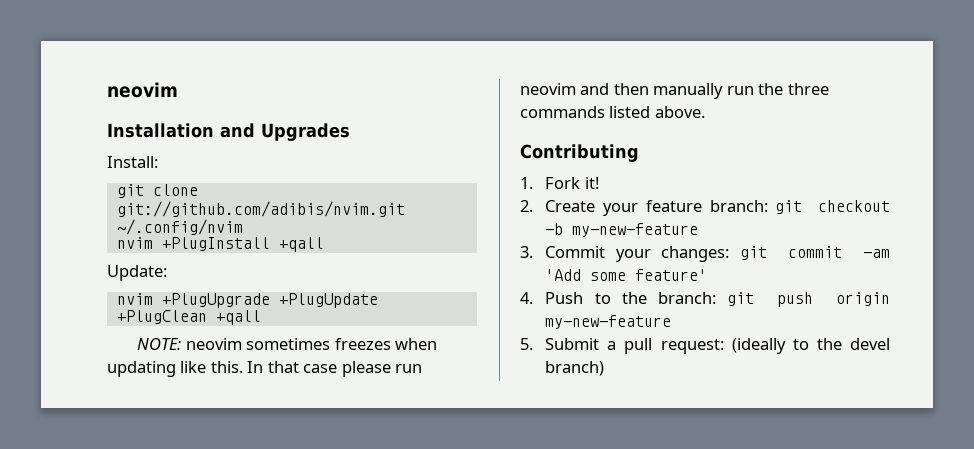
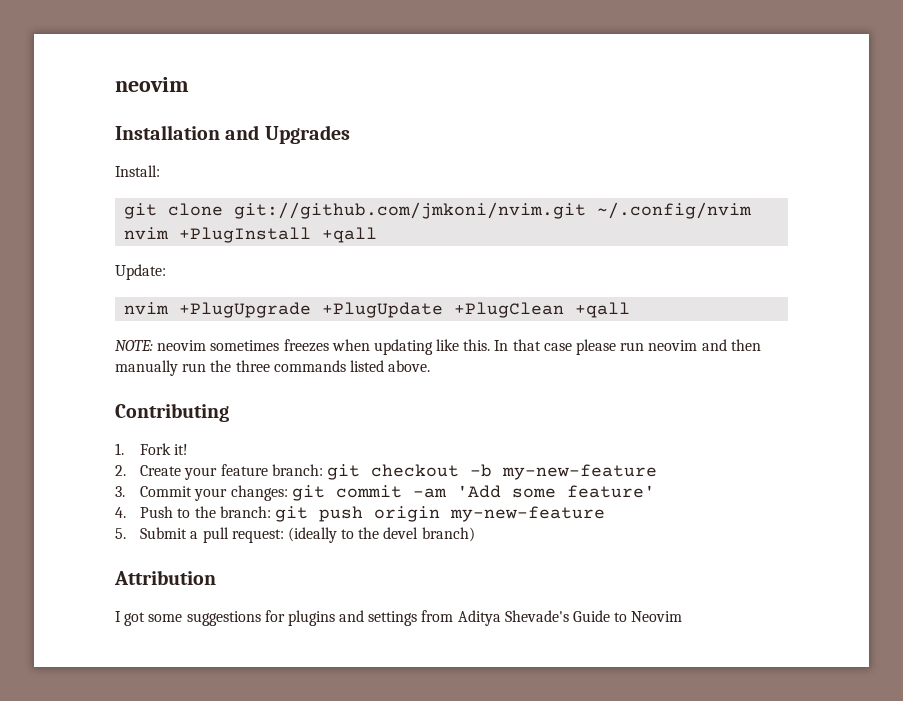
[116,201,405,217] git://github.com/adibis/nvim.git -> [234,202,587,219] git://github.com/jmkoni/nvim.git
(605, 368) none -> [114,570,216,585] [115,610,683,626] // Attribution // I got some suggestions for plugins and settings from Aditya Shevade's Guide to Neovim

